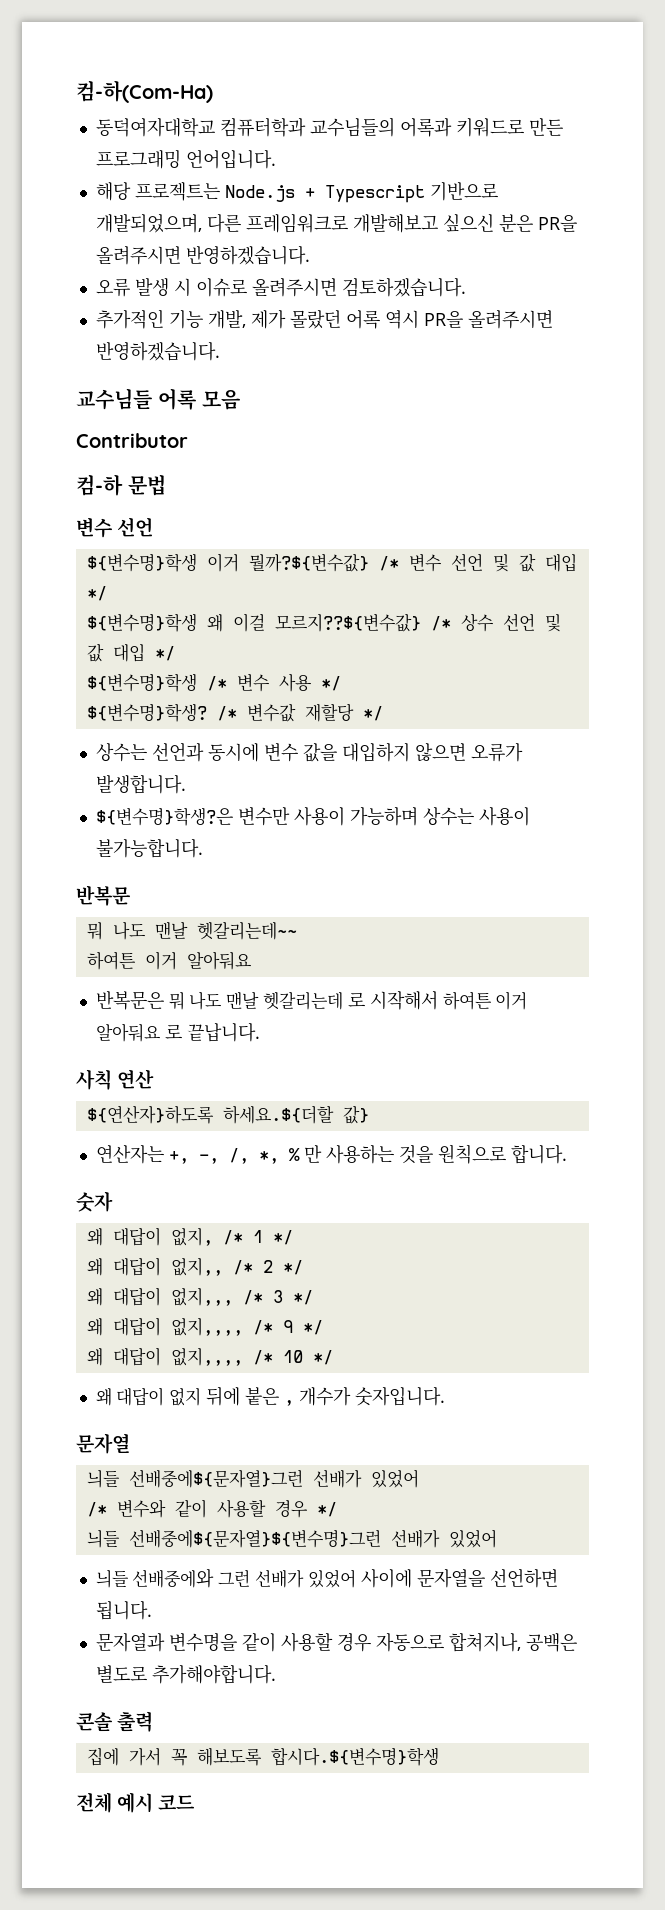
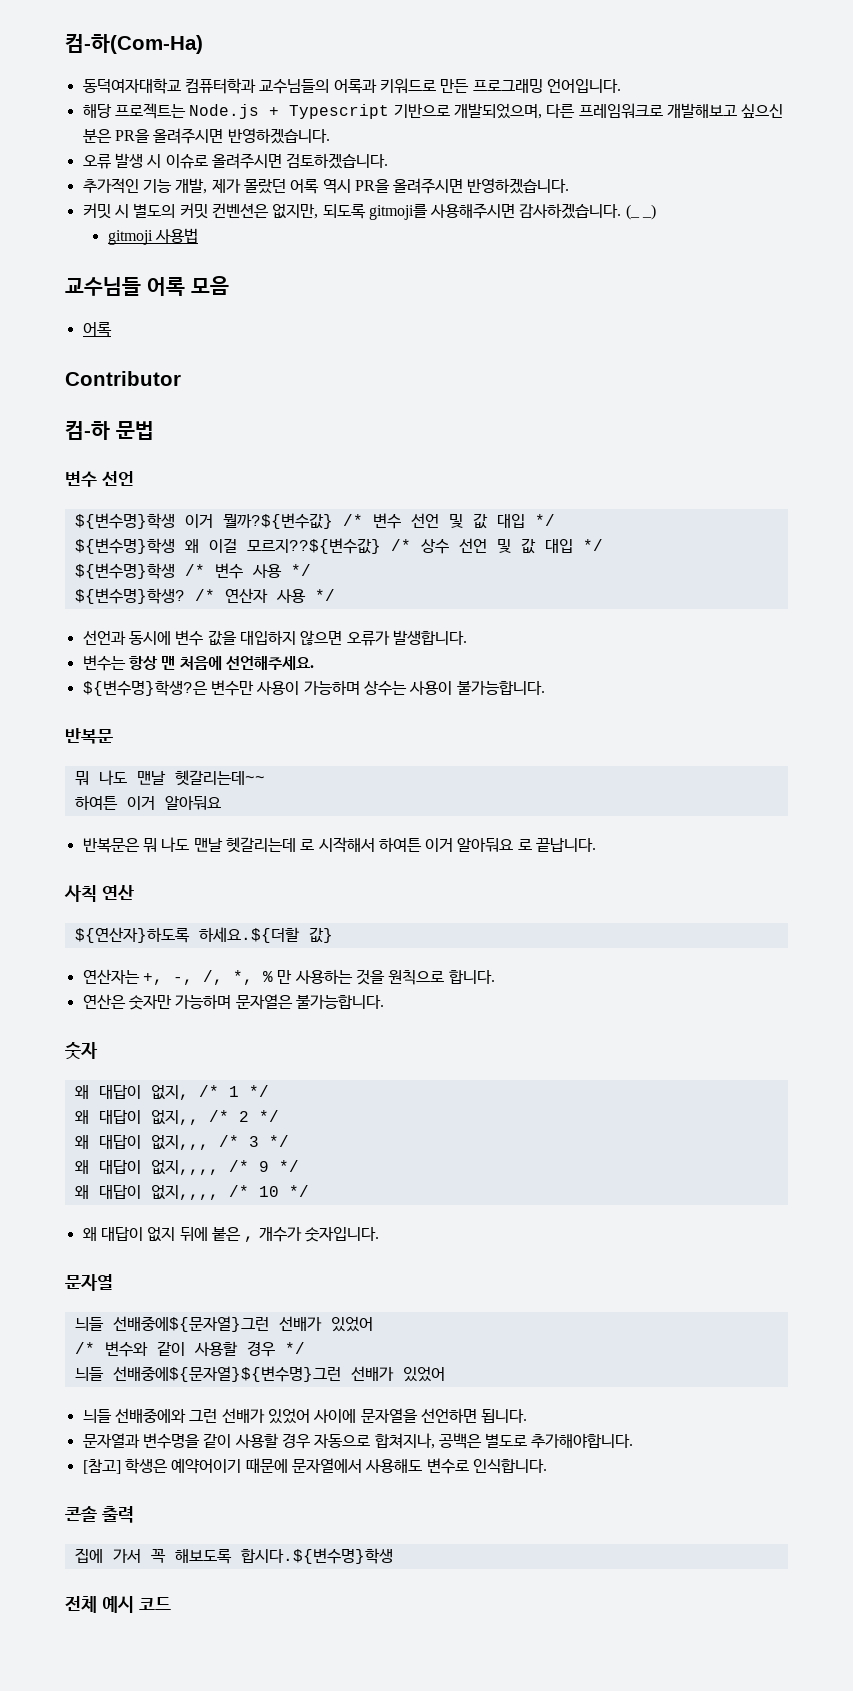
(220, 351) none -> [82,203,657,220] [107,228,198,245] // 커밋 시 별도의 커밋 컨벤션은 없지만, 되도록 gitmoji를 사용해주시면 감사하겠습니다. (_ _) // gitmoji 사용법
(240, 400) none -> [82,322,112,337] // 어록
[246,703,383,722] [95,743,147,762] 변수값 재할당 */ // 상수는 -> [224,588,335,603] 연산자 사용 */ //
(186, 784) none -> [82,655,314,671] // 변수는 항상 맨 처음에 선언해주세요.
(567, 1154) none -> [82,994,384,1010] // 연산은 숫자만 가능하며 문자열은 불가능합니다.
(276, 1674) none -> [82,1458,547,1474] // [참고] 학생은 예약어이기 때문에 문자열에서 사용해도 변수로 인식합니다.

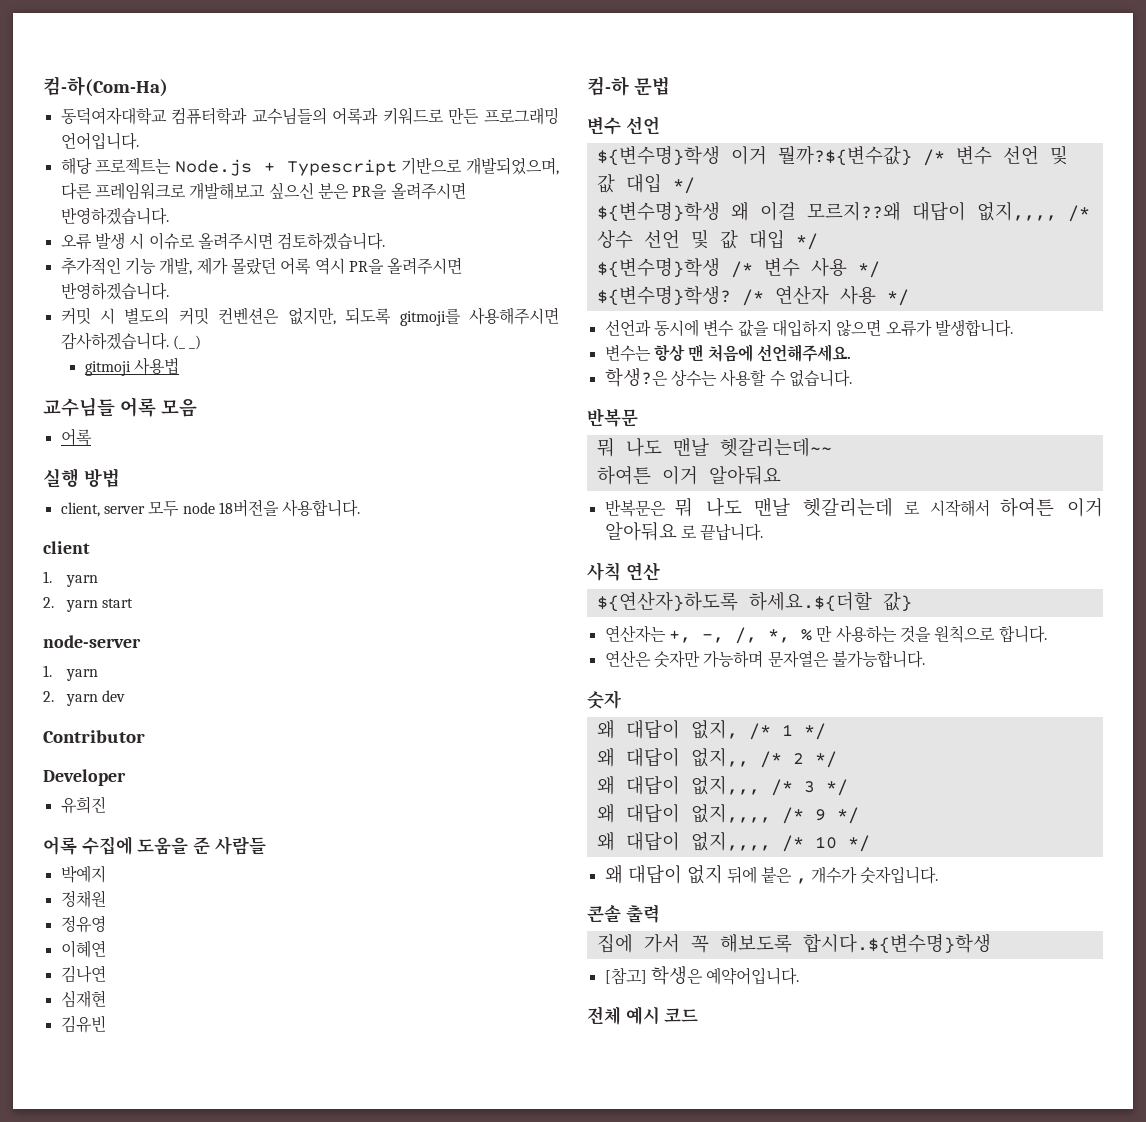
[65,371,181,386] Contributor -> [43,468,120,488] [60,499,361,517] [43,541,90,554] [43,571,98,587] [43,597,134,612] [43,635,141,648] [43,665,98,681] [43,690,126,706] [43,730,145,743] [43,769,126,786] [60,796,106,814] [43,836,266,855] [60,865,106,883] [60,890,106,908] [60,915,106,933] [60,940,106,958] [60,965,106,983] [60,990,106,1008] [60,1015,106,1033] 실행 방법 // client, server 모두 node 18버전을 사용합니다. // client // 1. yarn // 2. yarn start // node-server // 1. yarn // 2. yarn dev // Contributor // Developer // 유희진 // 어록 수집에 도움을 준 사람들 // 박예지 // 정채원 // 정유영 // 이혜연 // 김나연 // 심재현 // 김유빈
[246,538,381,554] 모르지??${변수값} -> [806,201,1057,221] 모르지??왜 대답이 없지,,,,
[82,680,545,696] ${변수명}학생?은 변수만 사용이 가능하며 상수는 사용이 불가능합니다. -> [604,368,852,387] 학생?은 상수는 사용할 수 없습니다.
[65,1274,113,1291] [74,1316,373,1332] [74,1341,305,1357] [74,1366,445,1382] [82,1408,528,1424] [82,1433,634,1449] [82,1458,547,1474] // 문자열 // 늬들 선배중에${문자열}그런 선배가 있었어 // /* 변수와 같이 사용할 경우 */ // 늬들 선배중에${문자열}${변수명}그런 선배가 있었어 // 늬들 선배중에와 그런 선배가 있었어 사이에 문자열을 선언하면 됩니다. // 문자열과 변수명을 같이 사용할 경우 자동으로 합쳐지나, 공백은 별도로 추가해야합니다. // [참고] 학생은 예약어이기 때문에 문자열에서 사용해도 변수로 인식합니다. -> (939, 875) none
(393, 1556) none -> [604,966,800,985] // [참고] 학생은 예약어입니다.

